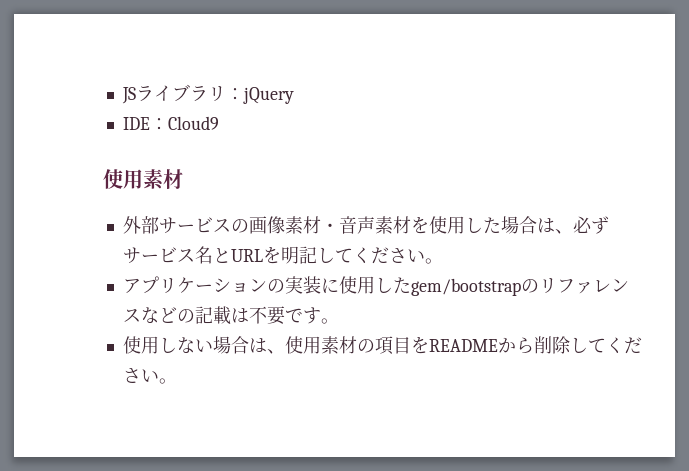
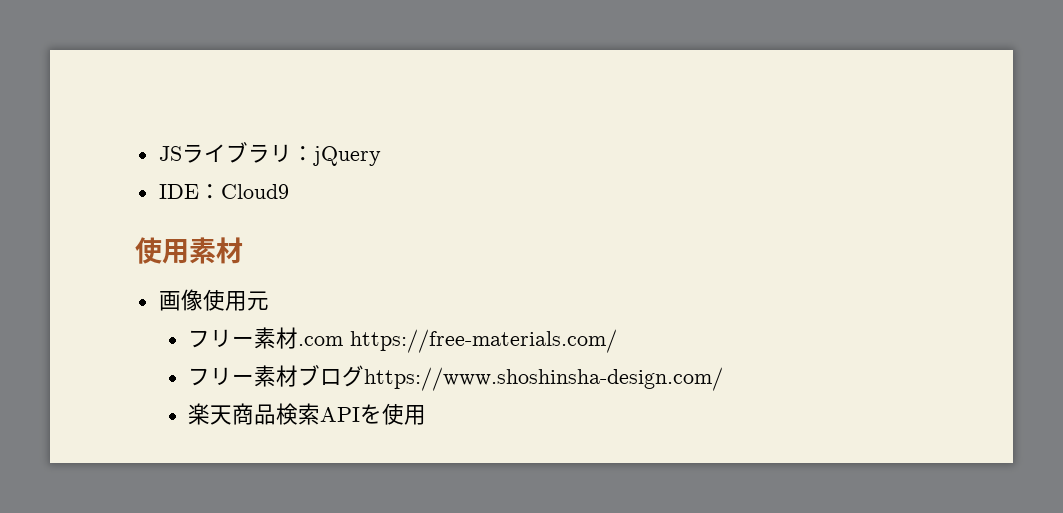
[122,216,609,234] [122,246,443,264] [122,276,629,296] [122,306,339,325] [122,336,642,355] [122,368,177,384] 外部サービスの画像素材・音声素材を使用した場合は、必ずサービス名とURLを明記してください。 // アプリケーションの実装に使用したgem/bootstrapのリファレンスなどの記載は不要です。 // 使用しない場合は、使用素材の項目をREADMEから削除してください。 -> [158,289,269,311] [187,327,617,353] [187,365,723,391] [187,403,426,425] 画像使用元 // フリー素材.com https://free-materials.com/ // フリー素材ブログhttps://www.shoshinsha-design.com/ // 楽天商品検索APIを使用

